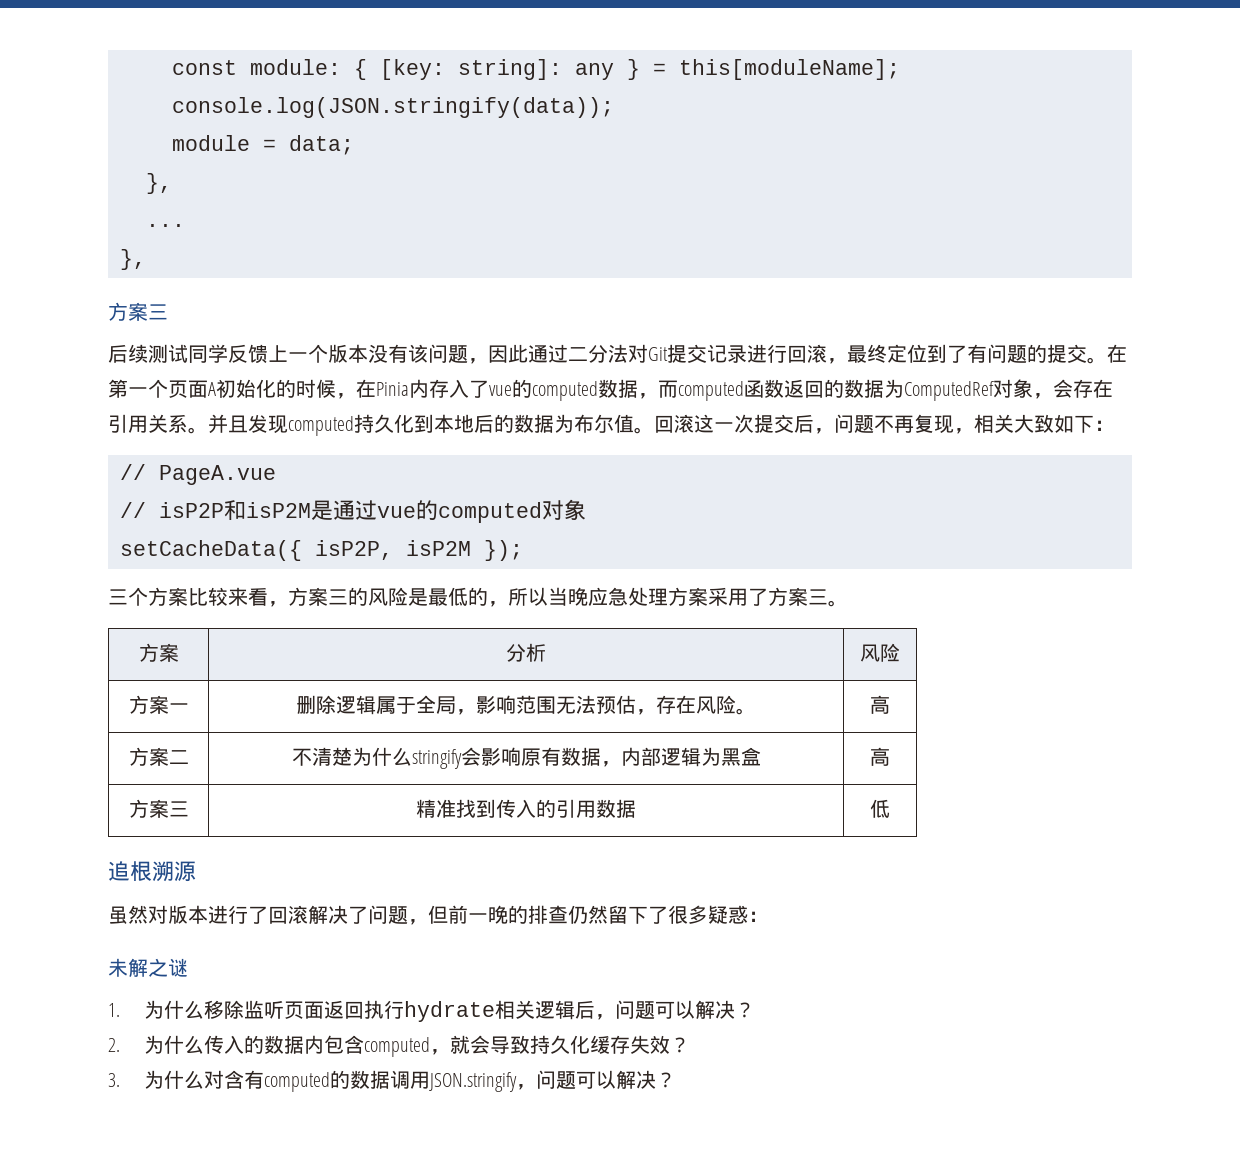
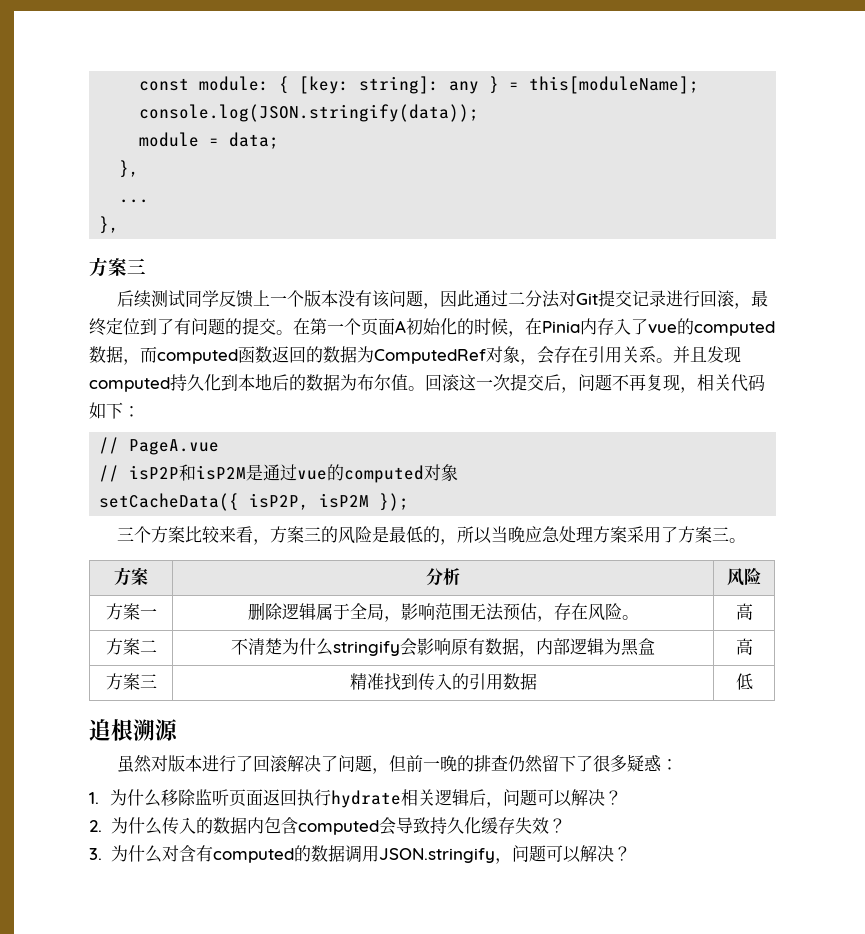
[1014,414,1054,433] 大致 -> [731,374,765,392] 代码
[108,958,188,977] // 未解之谜 -> (679, 764) none
[430,1035,471,1055] ，就 -> (379, 827) none

